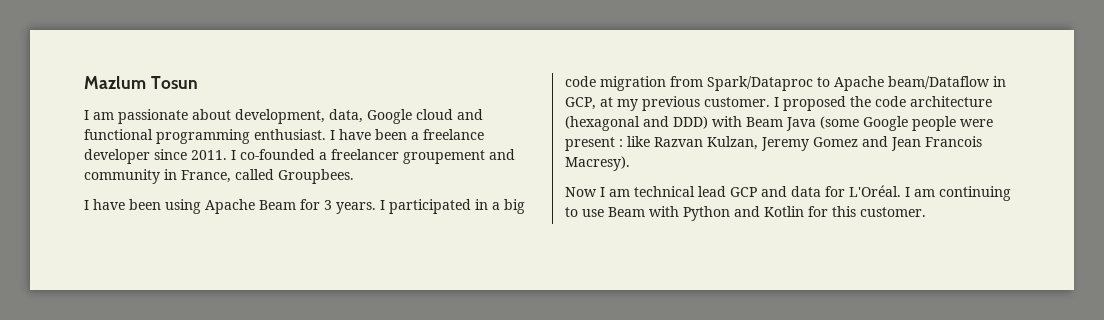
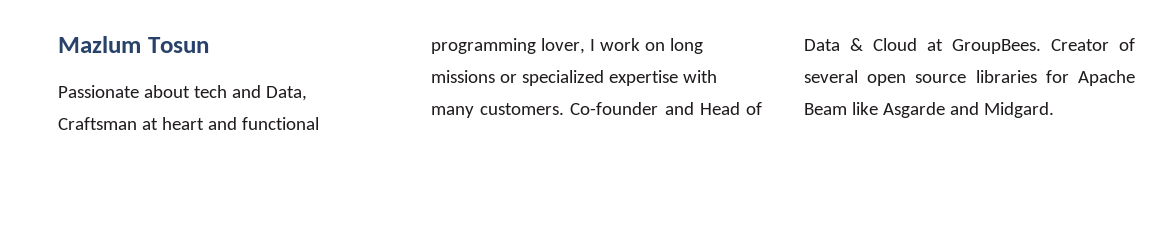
[84,109,483,124] [84,129,484,144] [84,149,515,164] [84,169,354,184] [84,199,525,214] [565,76,1006,91] [565,96,992,111] [565,116,993,131] [565,136,982,151] [565,156,630,171] [565,185,1011,201] [565,206,926,221] I am passionate about development, data, Google cloud and functional programming enthusiast. I have been a freelance developer since 2011. I co-founded a freelancer groupement and community in France, called Groupbees. // I have been using Apache Beam for 3 years. I participated in a big code migration from Spark/Dataproc to Apache beam/Dataflow in GCP, at my previous customer. I proposed the code architecture (hexagonal and DDD) with Beam Java (some Google people were present : like Razvan Kulzan, Jeremy Gomez and Jean Francois Macresy). // Now I am technical lead GCP and data for L'Oréal. I am continuing to use Beam with Python and Kotlin for this customer. -> [58,85,307,101] [58,117,319,130] [431,38,703,54] [431,70,717,86] [431,102,762,118] [804,38,1135,54] [804,70,1135,86] [804,102,1054,118] Passionate about tech and Data, Craftsman at heart and functional programming lover, I work on long missions or specialized expertise with many customers. Co-founder and Head of Data & Cloud at GroupBees. Creator of several open source libraries for Apache Beam like Asgarde and Midgard.

